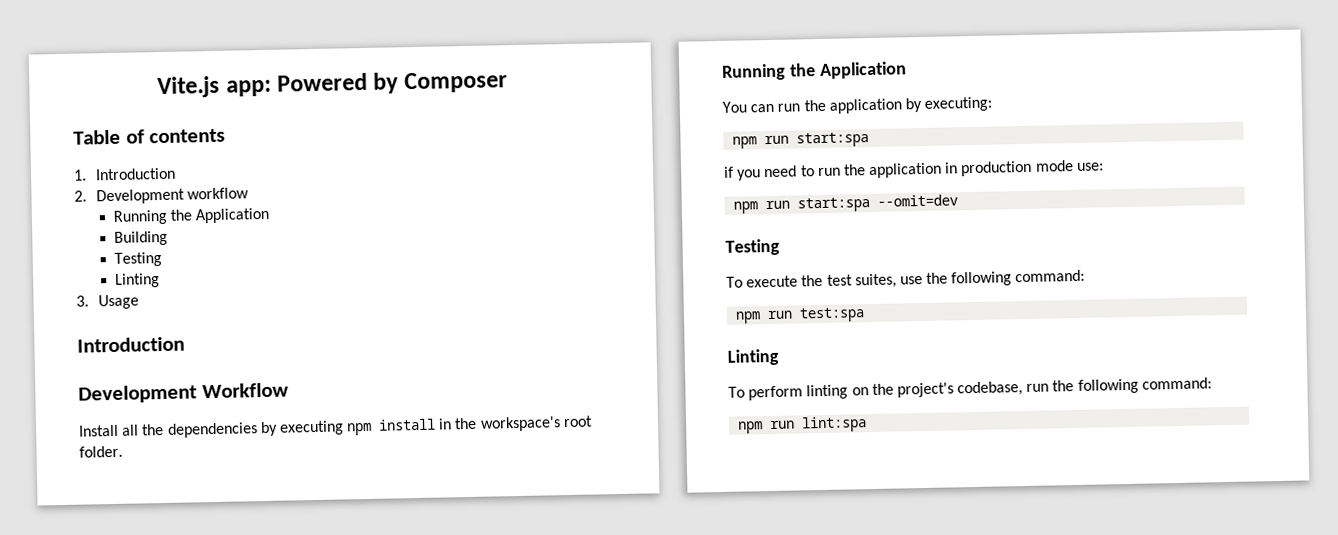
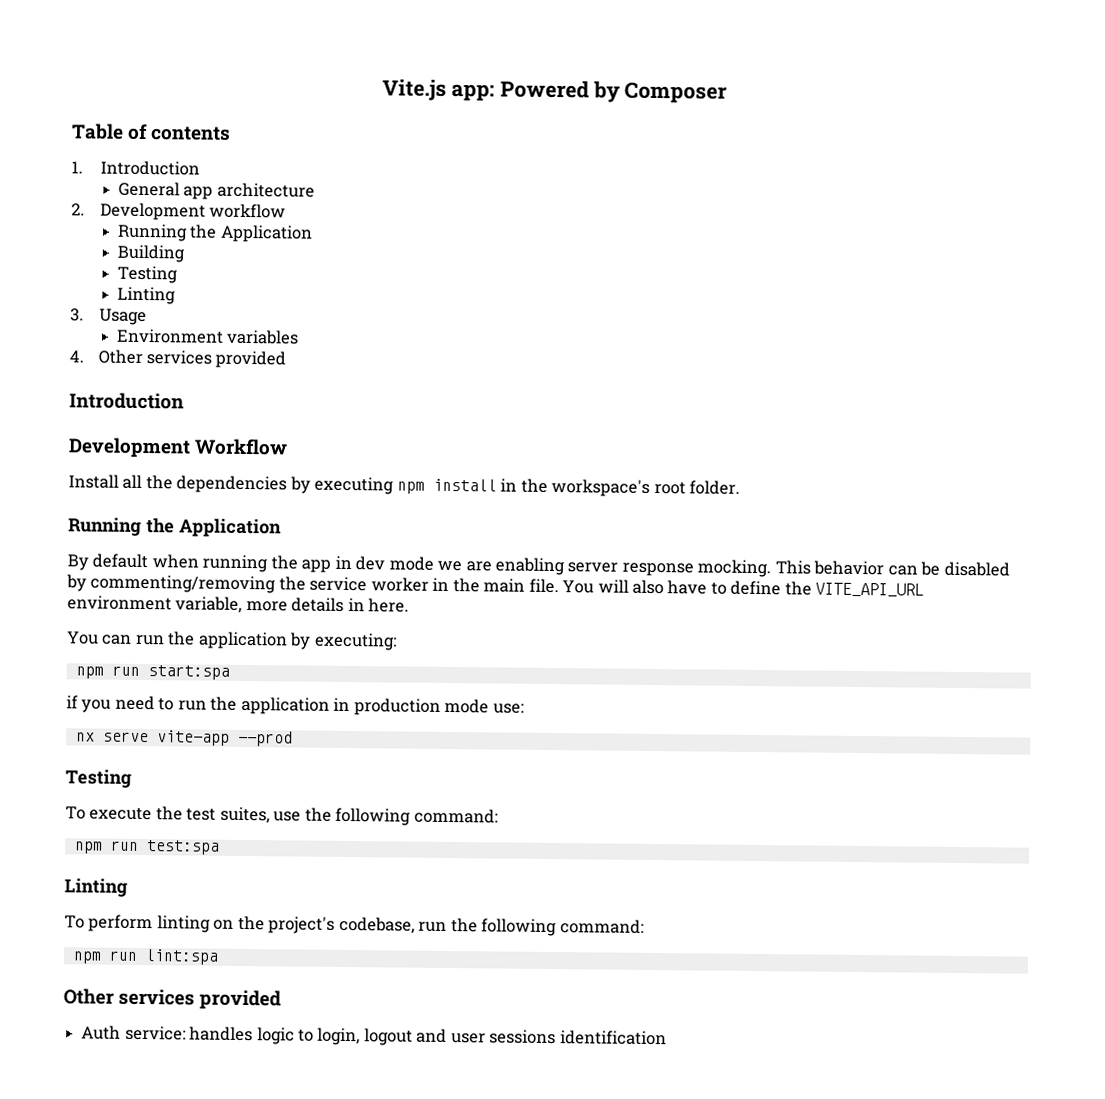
(177, 174) none -> [117,181,315,200] // General app architecture
(140, 302) none -> [116,328,300,345] [69,349,287,369] // Environment variables // 4. Other services provided
(907, 70) none -> [67,553,1010,578] [66,574,925,598] [67,595,410,613] // By default when running the app in dev mode we are enabling server response mocking. This behavior can be disabled by commenting/removing the service worker in the main file. You will also have to define the VITE_API_URL environment variable, more details in here.
[733,194,959,214] npm run start:spa --omit=dev -> [75,730,293,747] nx serve vite-app --prod
(868, 424) none -> [63,988,282,1010] [81,1025,667,1046] // Other services provided // Auth service: handles logic to login, logout and user sessions identification

